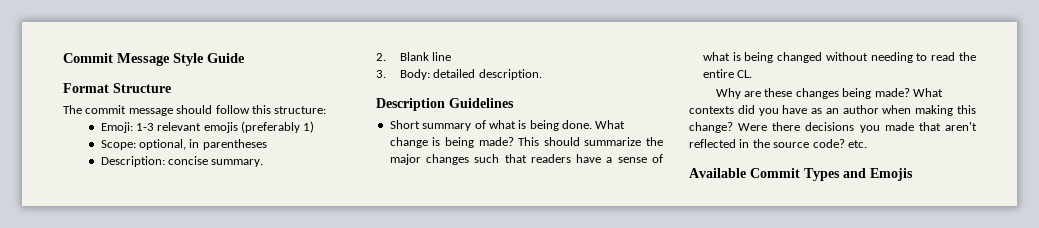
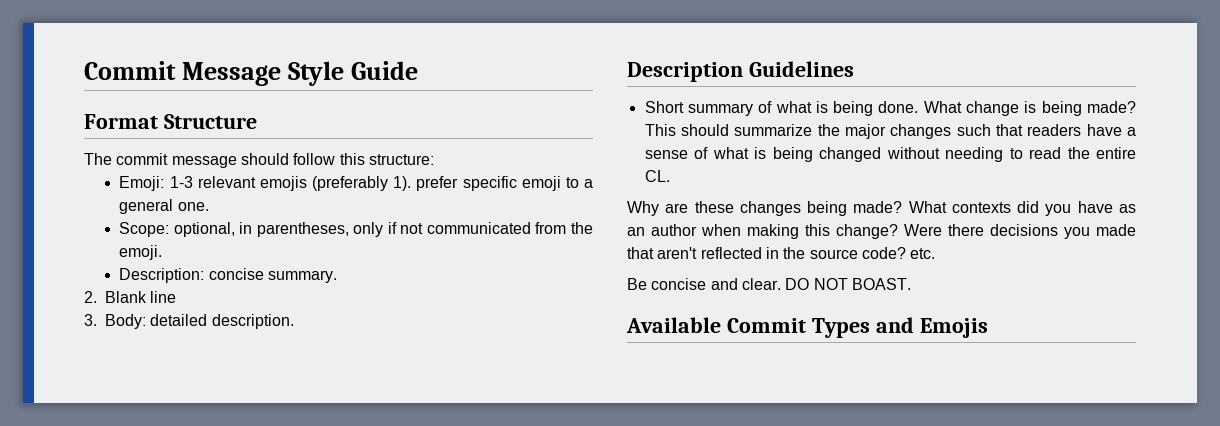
[303,121,315,133] [100,139,267,150] 1) // Scope: optional, in parentheses -> [393,176,593,191] [119,199,209,214] [119,222,594,237] [119,245,163,260] 1). prefer specific emoji to a general one. // Scope: optional, in parentheses, only if not communicated from the emoji.
(867, 144) none -> [627,278,911,290] // Be concise and clear. DO NOT BOAST.

